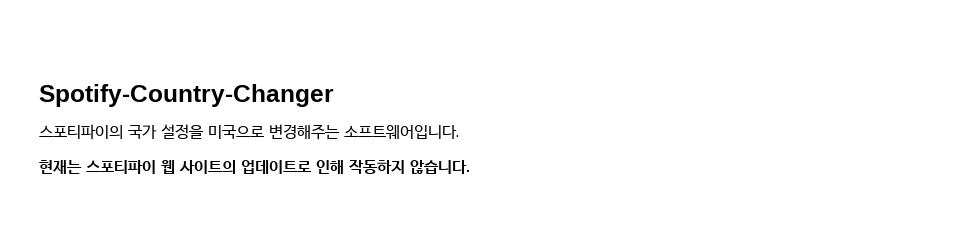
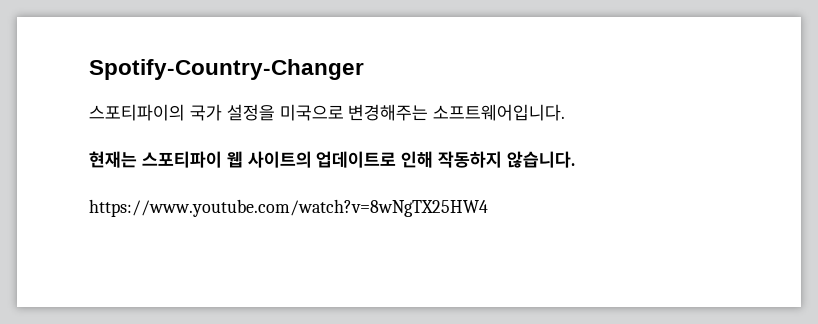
(470, 167) none -> [89,199,488,217] // https://www.youtube.com/watch?v=8wNgTX25HW4

